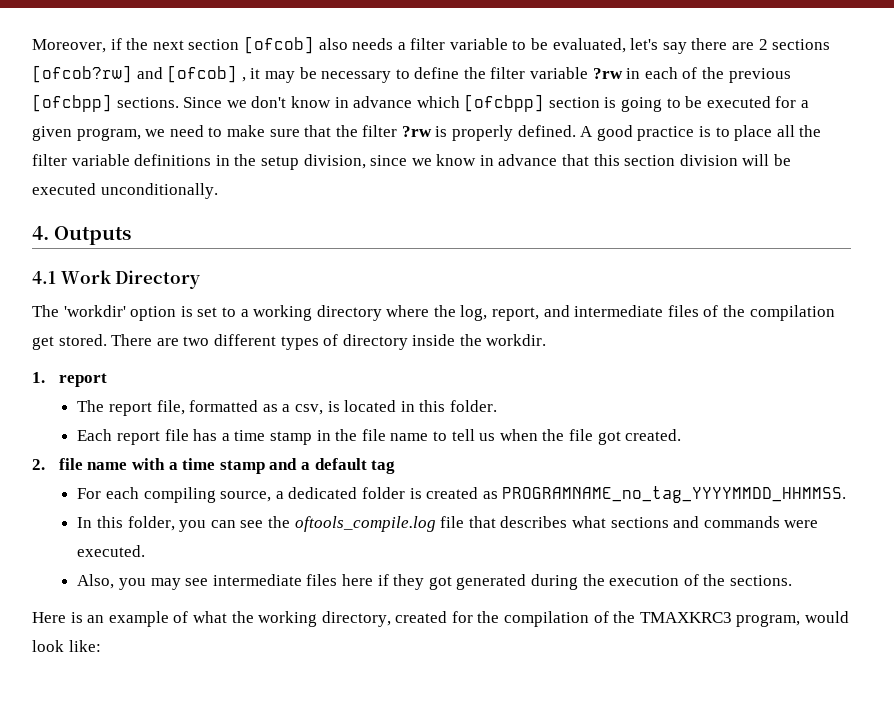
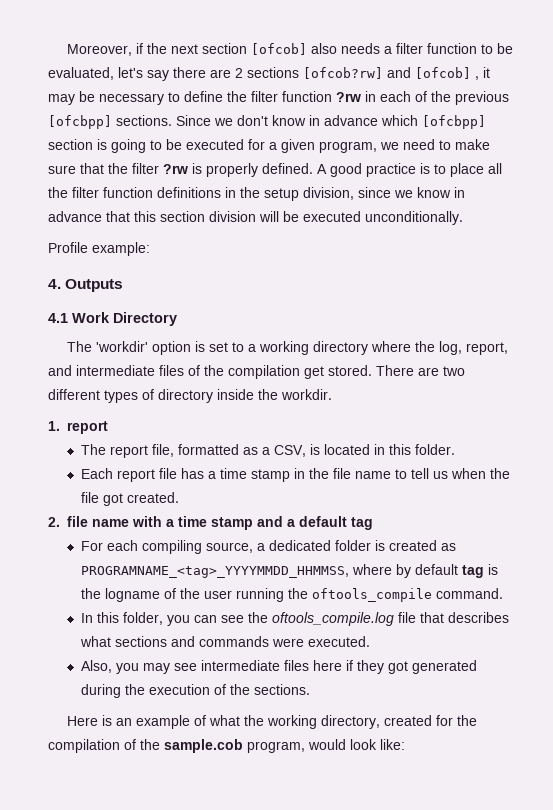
[449,38,508,50] variable -> [426,43,477,54] function
[530,67,589,79] variable -> [282,91,332,102] function
[71,154,130,166] variable -> [103,187,153,198] function
(218, 191) none -> [48,242,150,256] // Profile example:
[295,404,324,415] csv, -> [273,445,306,457] CSV,
[502,486,847,503] PROGRAMNAME_no_tag_YYYYMMDD_HHMMSS. -> [80,564,498,578] [80,588,503,602] PROGRAMNAME_<tag>_YYYYMMDD_HHMMSS, where by default tag is the logname of the user running the oftools_compile command.
[639,612,732,623] TMAXKRC3 -> [164,739,243,753] sample.cob

